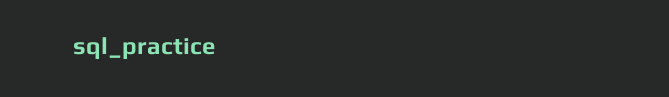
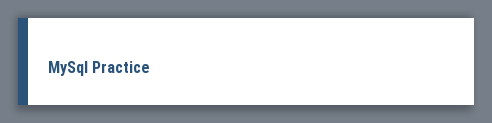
[73,37,215,59] sql_practice -> [48,61,151,76] MySql Practice

